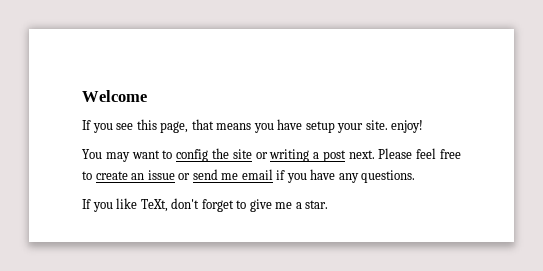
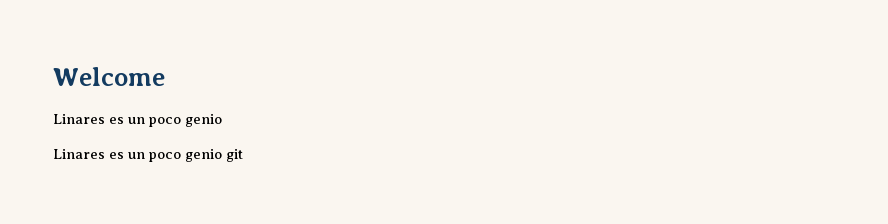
[82,119,424,133] [82,148,461,162] [82,169,416,183] [82,198,329,212] If you see this page, that means you have setup your site. enjoy! // You may want to config the site or writing a post next. Please feel free to create an issue or send me email if you have any questions. // If you like TeXt, don't forget to give me a star. -> [53,114,222,127] [53,149,243,162] Linares es un poco genio // Linares es un poco genio git

